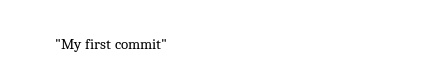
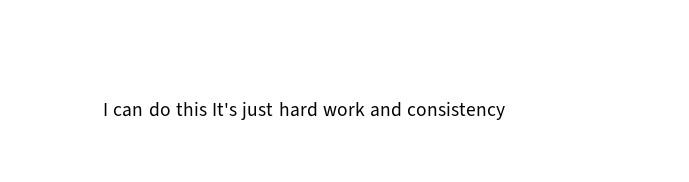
[55,39,167,52] "My first commit" -> [103,101,506,120] I can do this It's just hard work and consistency

